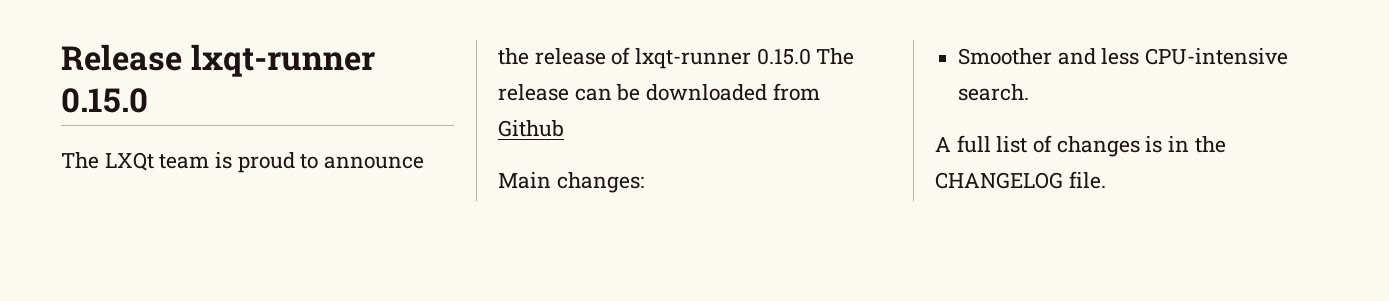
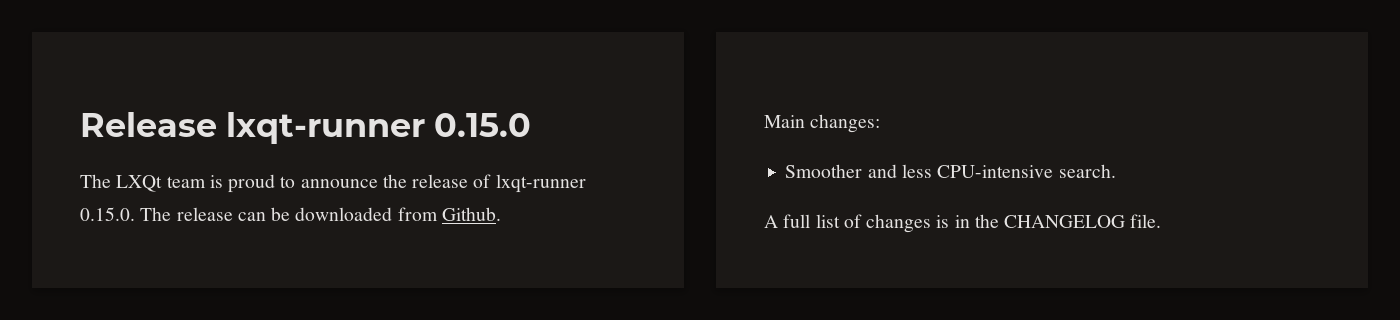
[756,48,811,65] 0.15.0 -> [80,207,135,221] 0.15.0.
[498,120,564,137] Github -> [441,207,501,221] Github.

